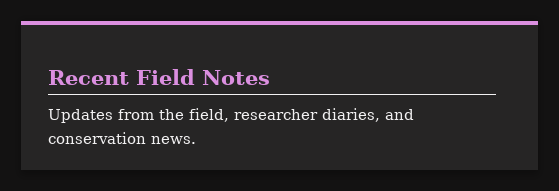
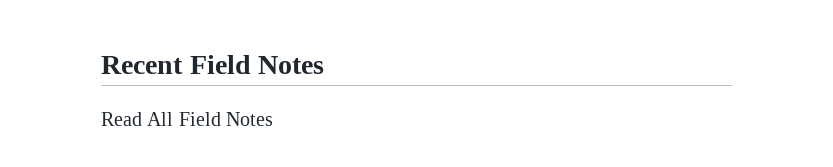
[48,108,414,123] [48,132,196,144] Updates from the field, researcher diaries, and conservation news. -> [101,112,274,126] Read All Field Notes

